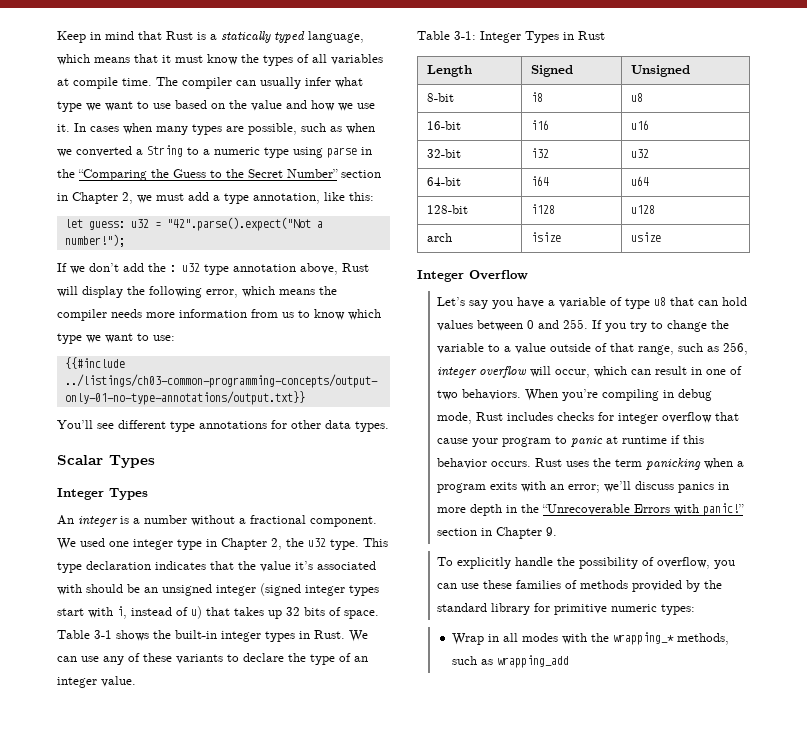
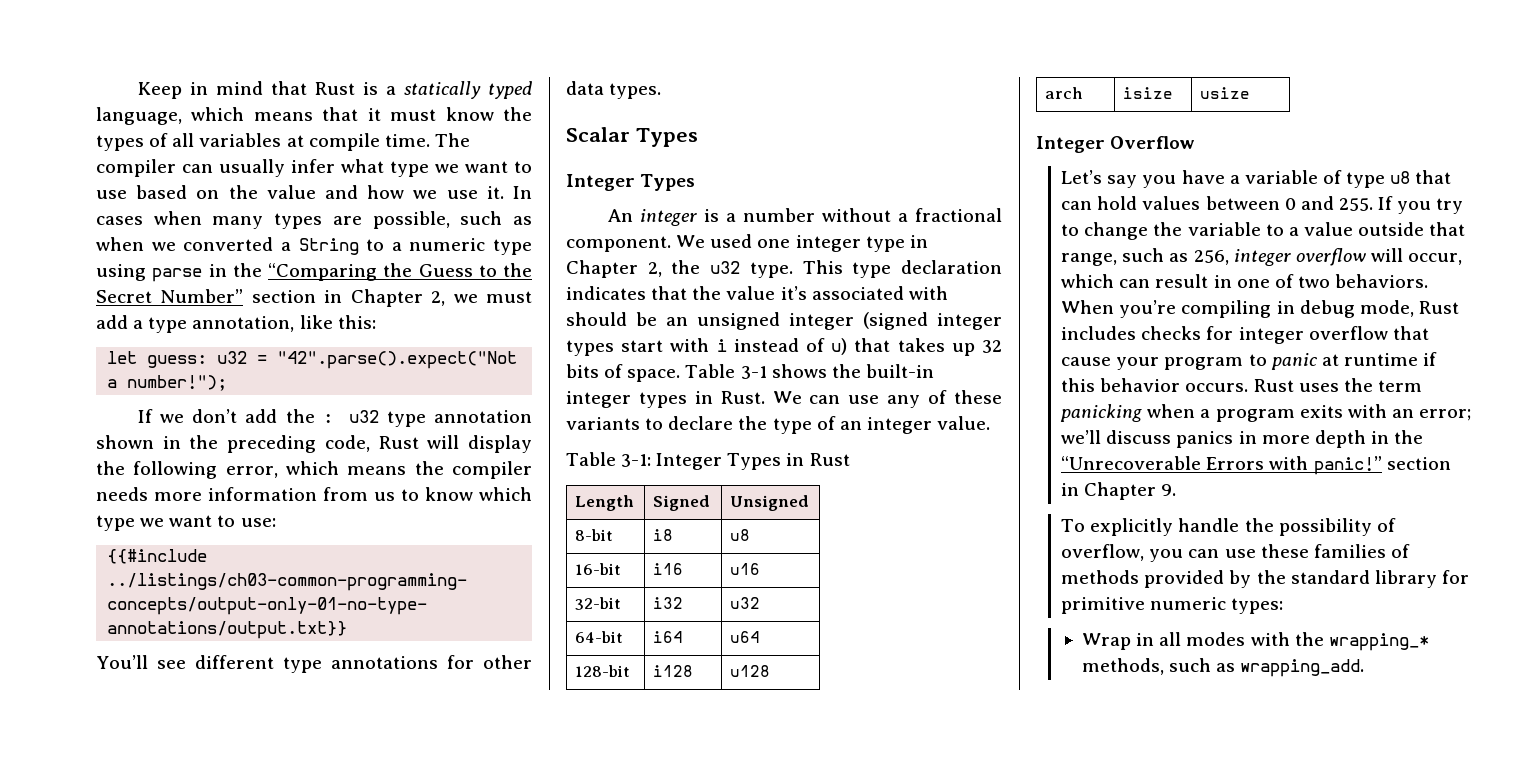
[300,263,338,275] above, -> [96,435,370,453] shown in the preceding code,
[117,606,127,619] i, -> [716,339,727,352] i
[595,343,608,352] of -> (1425, 229) none
[496,655,569,668] wrapping_add -> [1240,659,1365,677] wrapping_add.

